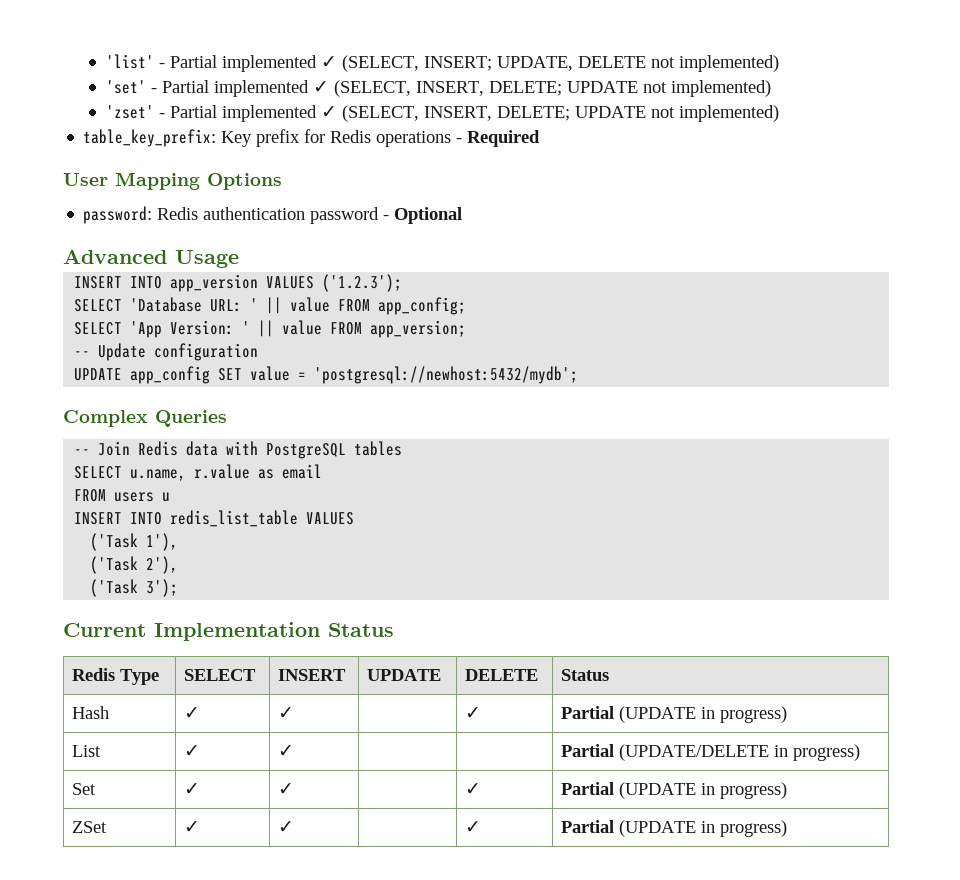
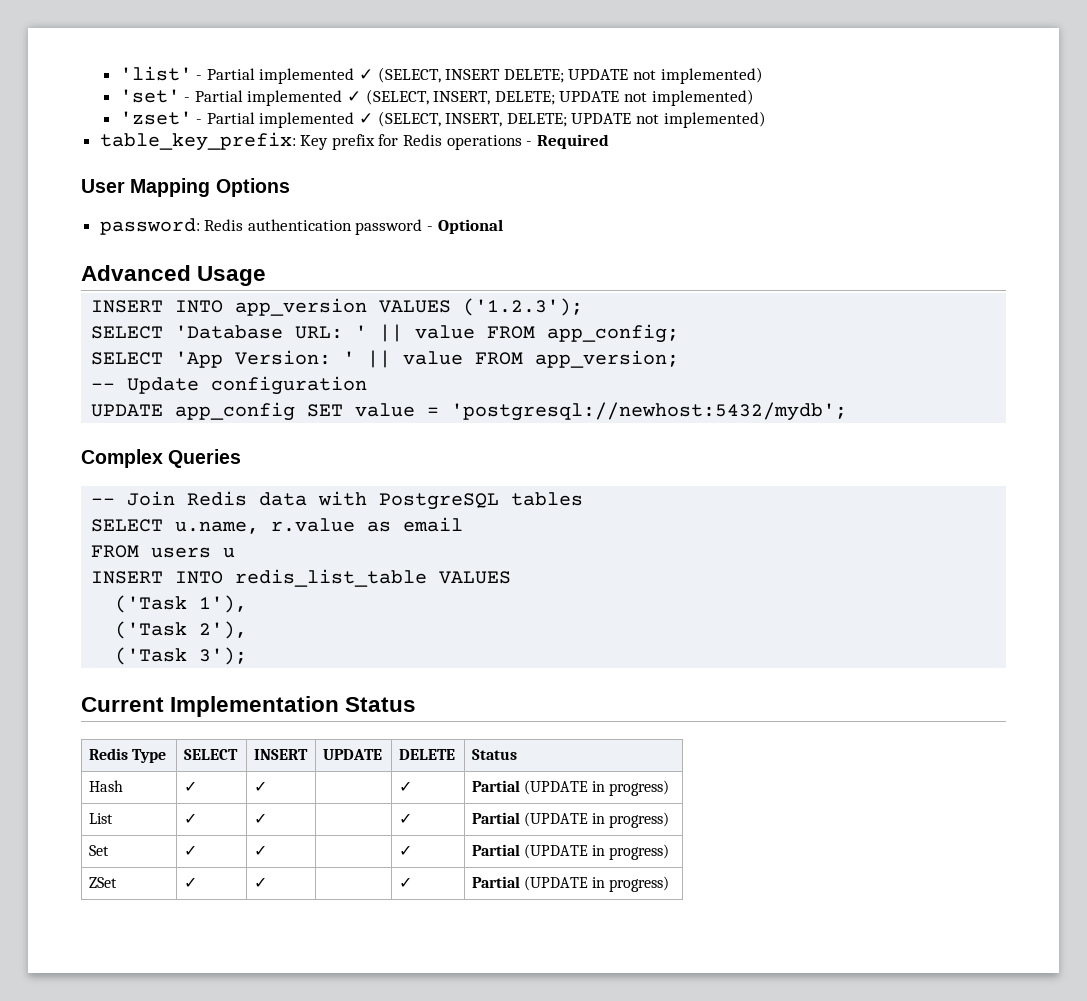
[423,56,646,71] INSERT; UPDATE, DELETE -> [445,69,629,83] INSERT DELETE; UPDATE
[561,744,770,761] | Partial (UPDATE/DELETE -> [398,813,412,824] [471,812,589,827] ✓ | Partial (UPDATE

